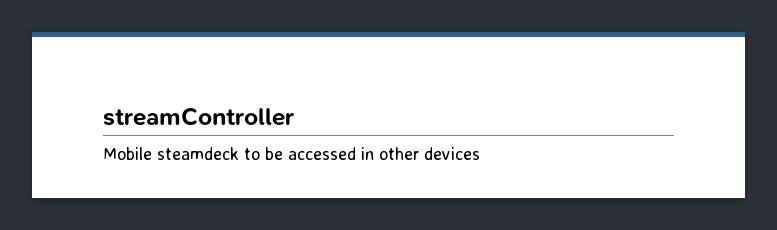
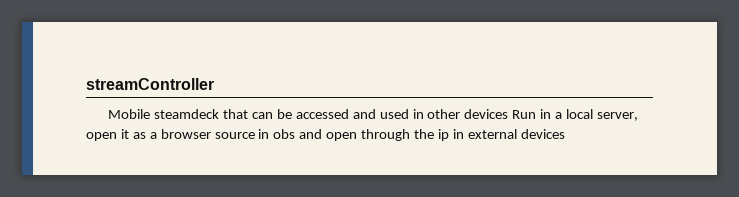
[244,147,419,160] to be accessed in other -> [223,109,638,121] [86,129,517,141] that can be accessed and used in other devices Run in a local server, open it as a browser source in obs and open through the ip in external

